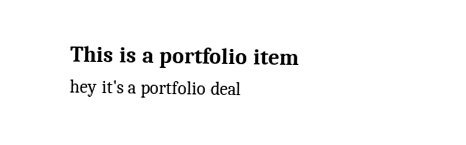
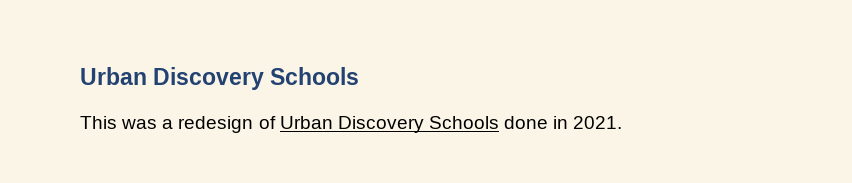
[70,45,301,70] [69,78,241,99] This is a portfolio item // hey it's a portfolio deal -> [80,67,360,90] [80,116,623,133] Urban Discovery Schools // This was a redesign of Urban Discovery Schools done in 2021.

